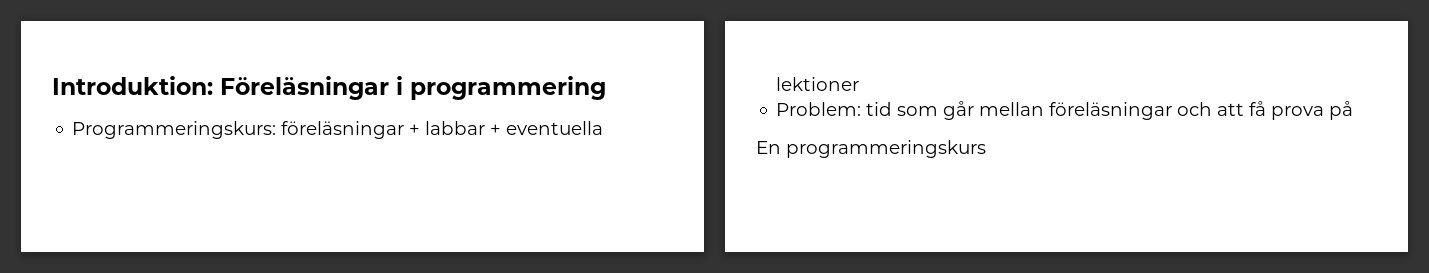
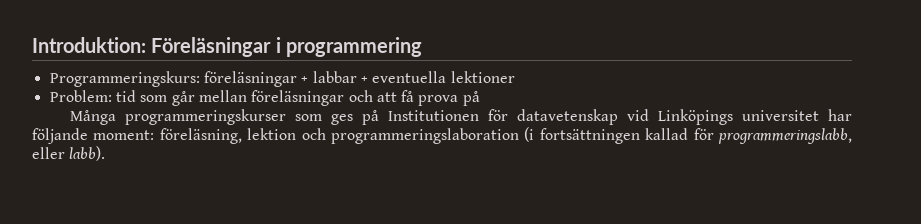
[756,140,986,158] En programmeringskurs -> [70,109,852,125] [32,127,853,144] [32,146,106,161] Många programmeringskurser som ges på Institutionen för datavetenskap vid Linköpings universitet har följande moment: föreläsning, lektion och programmeringslaboration (i fortsättningen kallad för programmeringslabb, eller labb).

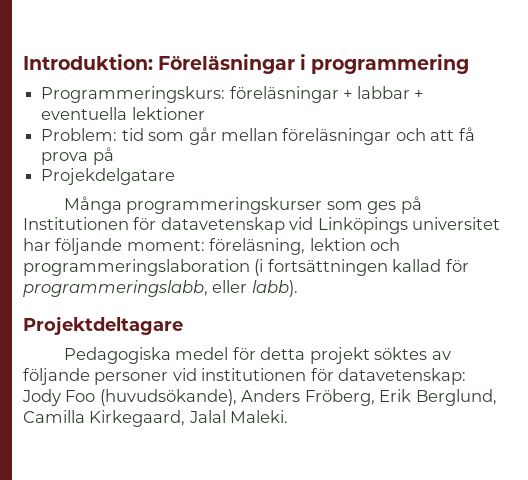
(480, 98) none -> [41,168,176,185] // Projekdelgatare
(106, 153) none -> [23,316,183,335] [63,347,451,364] [23,368,467,385] [22,389,497,406] [23,410,289,427] // Projektdeltagare // Pedagogiska medel för detta projekt söktes av följande personer vid institutionen för datavetenskap: Jody Foo (huvudsökande), Anders Fröberg, Erik Berglund, Camilla Kirkegaard, Jalal Maleki.

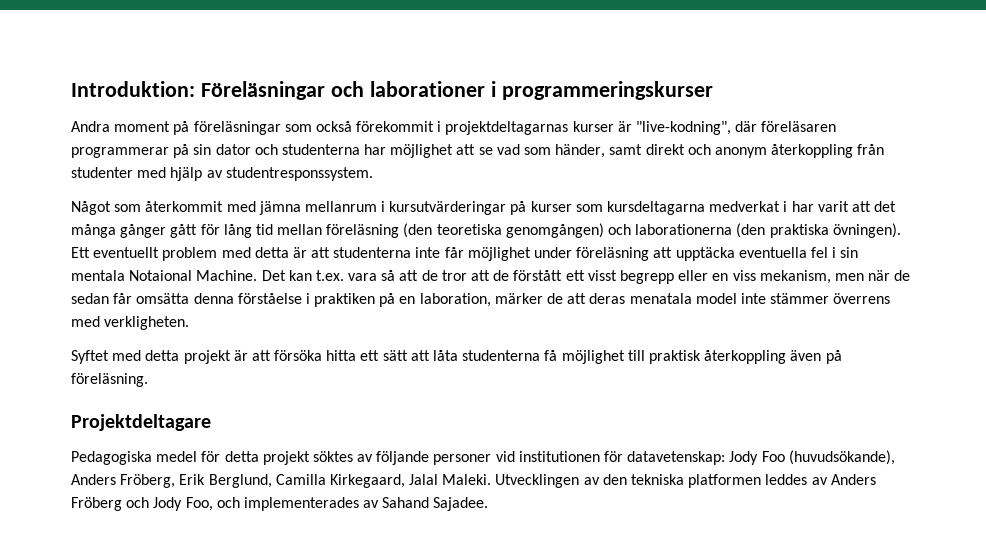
[300,54,470,74] [41,86,423,103] [41,107,205,120] [41,127,475,145] [41,147,114,165] [41,168,176,185] [63,196,422,214] [23,217,501,234] [23,238,401,255] [23,259,469,276] [23,280,298,297] i programmering // Programmeringskurs: föreläsningar + labbar + eventuella lektioner // Problem: tid som går mellan föreläsningar och att få prova på // Projekdelgatare // Många programmeringskurser som ges på Institutionen för datavetenskap vid Linköpings universitet har följande moment: föreläsning, lektion och programmeringslaboration (i fortsättningen kallad för programmeringslabb, eller labb). -> [330,81,713,100] [71,121,837,135] [71,144,885,158] [71,167,373,181] [71,201,897,215] [71,223,901,238] [71,247,859,261] [71,270,911,284] [71,293,891,307] [71,316,190,330] [71,350,842,364] [71,373,148,387] och laborationer i programmeringskurser // Andra moment på föreläsningar som också förekommit i projektdeltagarnas kurser är "live-kodning", där föreläsaren programmerar på sin dator och studenterna har möjlighet att se vad som händer, samt direkt och anonym återkoppling från studenter med hjälp av studentresponssystem. // Något som återkommit med jämna mellanrum i kursutvärderingar på kurser som kursdeltagarna medverkat i har varit att det många gånger gått för lång tid mellan föreläsning (den teoretiska genomgången) och laborationerna (den praktiska övningen). Ett eventuellt problem med detta är att studenterna inte får möjlighet under föreläsning att upptäcka eventuella fel i sin mentala Notaional Machine. Det kan t.ex. vara så att de tror att de förstått ett visst begrepp eller en viss mekanism, men när de sedan får omsätta denna förståelse i praktiken på en laboration, märker de att deras menatala model inte stämmer överrens med verkligheten. // Syftet med detta projekt är att försöka hitta ett sätt att låta studenterna få möjlighet till praktisk återkoppling även på föreläsning.
(289, 416) none -> [495,474,876,488] [71,497,489,511] Utvecklingen av den tekniska platformen leddes av Anders Fröberg och Jody Foo, och implementerades av Sahand Sajadee.

